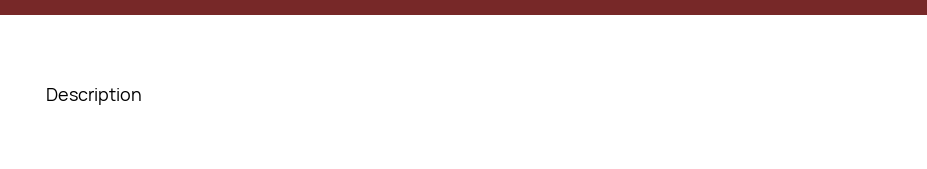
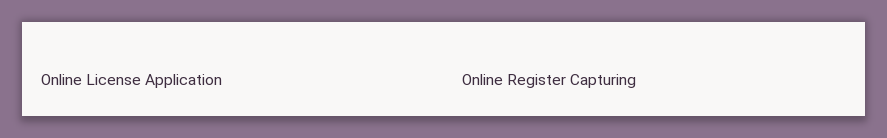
[46,88,142,105] Description -> [41,74,223,88] [462,74,637,88] Online License Application // Online Register Capturing

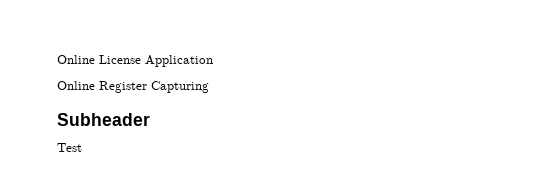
(637, 81) none -> [57,113,150,126] [57,143,82,152] // Subheader // Test

